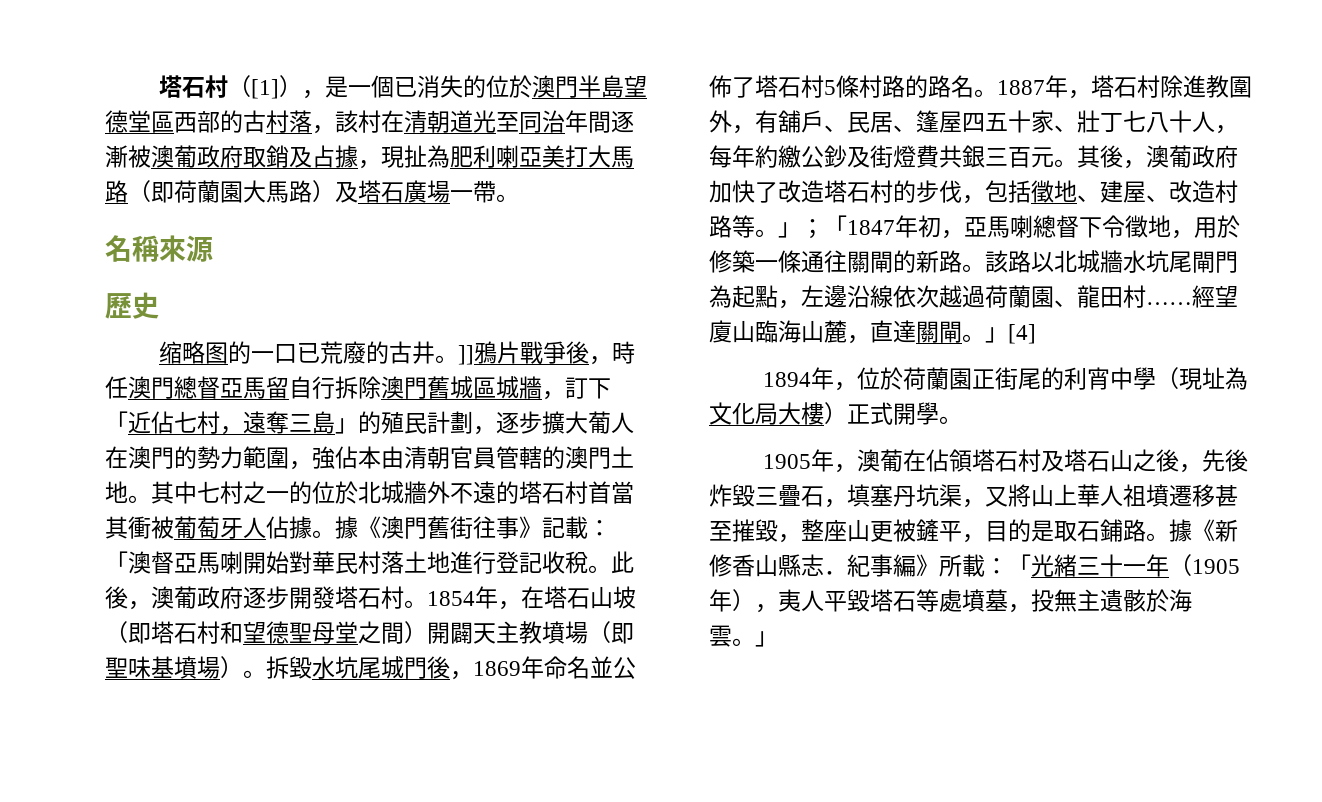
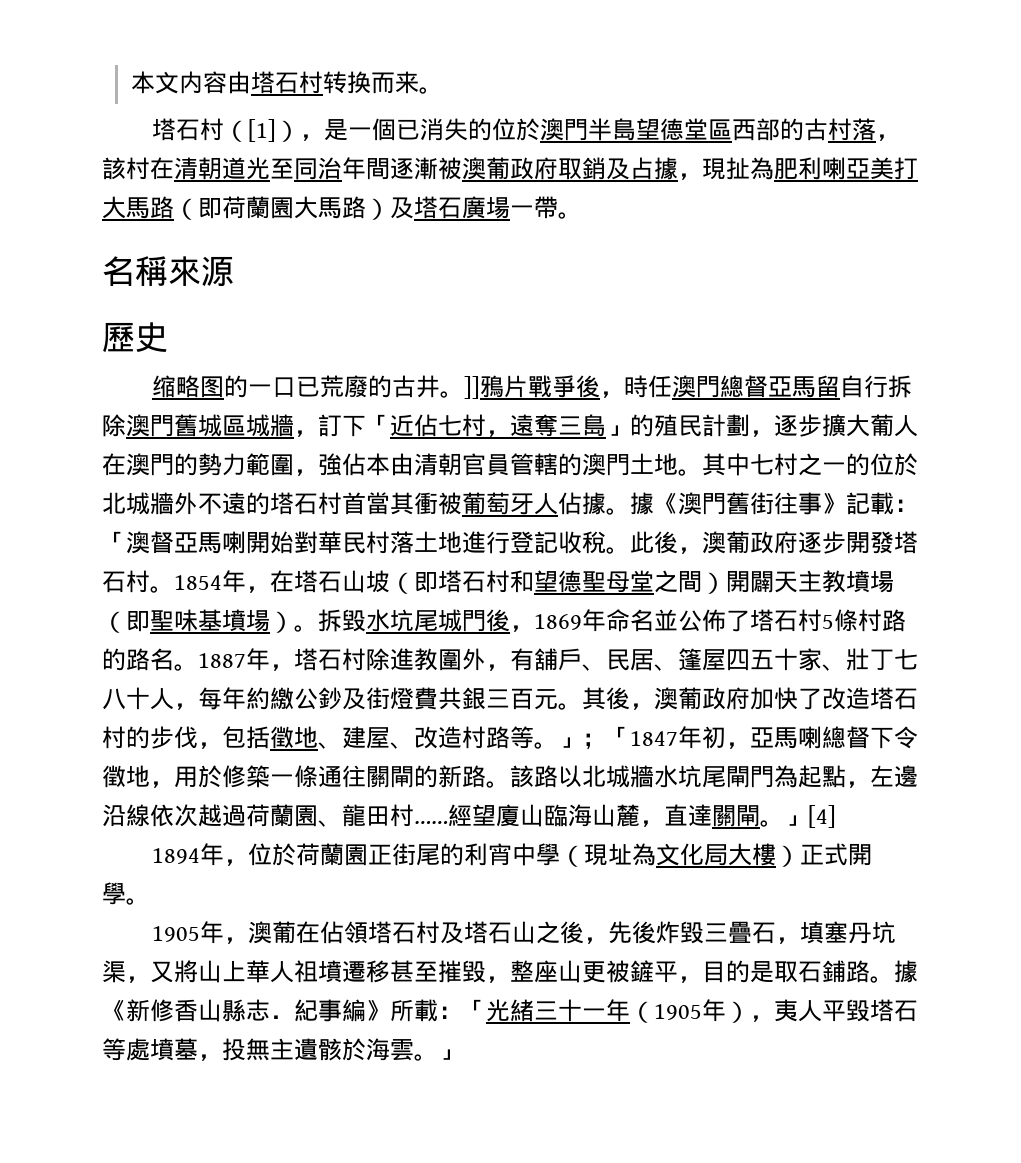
(159, 86) none -> [131,71,444,94] 本文内容由塔石村转换而来。 //

